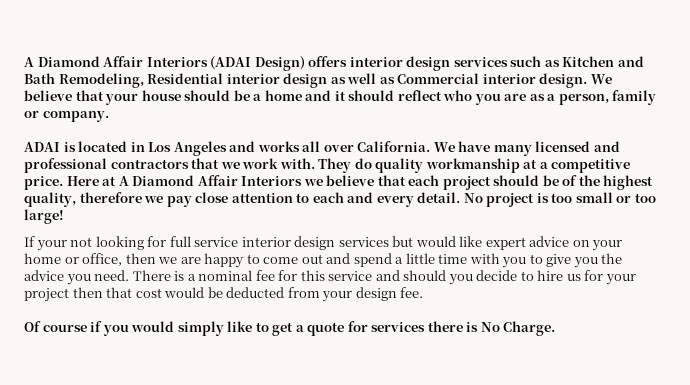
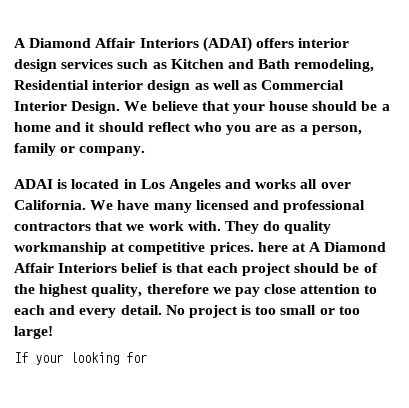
[24,56,305,71] A Diamond Affair Interiors (ADAI Design) -> [14,37,252,52] A Diamond Affair Interiors (ADAI)
[58,73,144,88] Remodeling, -> [294,59,375,72] remodeling,
[482,73,588,88] interior design. -> [14,101,121,114] Interior Design.
[539,159,631,173] [24,176,99,190] a competitive price. Here -> [128,242,288,255] competitive prices. here
[303,175,375,186] we believe -> [121,263,172,273] belief is
[70,237,93,247] not -> (63, 359) none
[169,236,623,251] [24,253,623,268] [24,270,636,285] [24,287,424,302] [24,321,556,336] full service interior design services but would like expert advice on your home or office, then we are happy to come out and spend a little time with you to give you the advice you need. There is a nominal fee for this service and should you decide to hire us for your project then that cost would be deducted from your design fee. // Of course if you would simply like to get a quote for services there is No Charge. -> (147, 357) none

